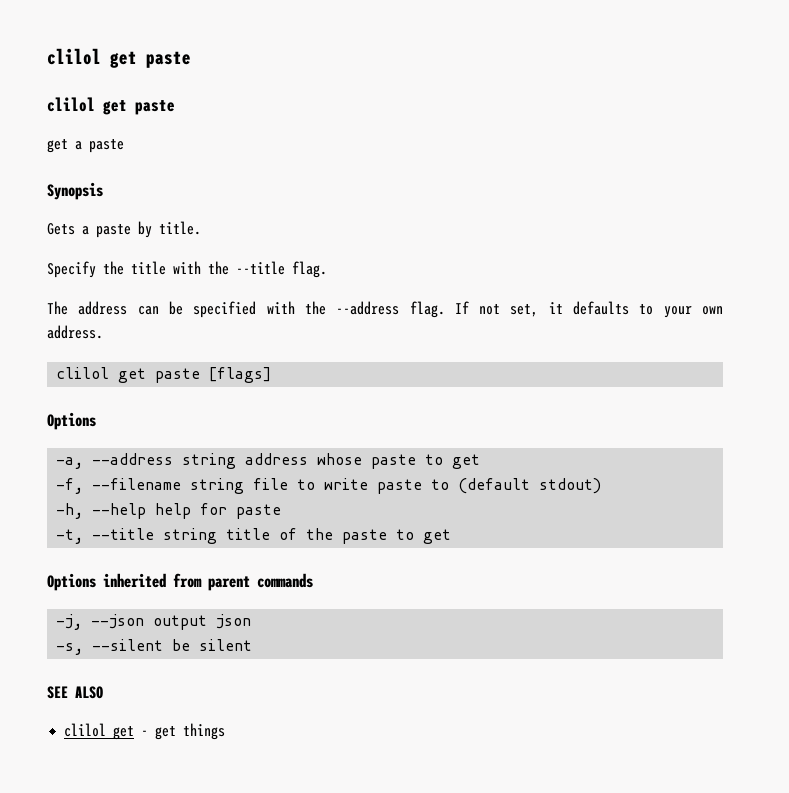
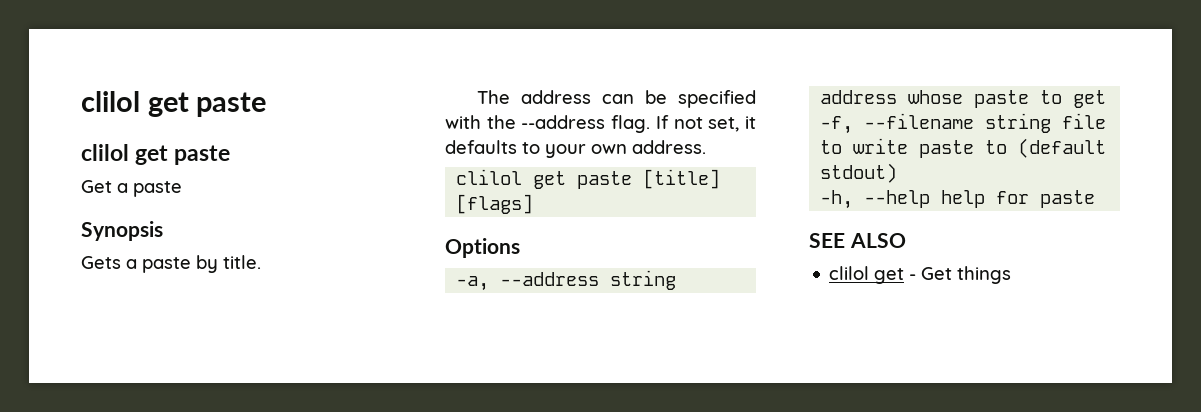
[47,139,68,153] get -> [81,180,112,193] Get
[47,261,327,278] // Specify the title with the --title flag. -> (261, 262) none
(201, 375) none -> [643,169,721,189] [title]
[56,528,452,544] [47,573,313,591] [56,614,252,630] [56,639,253,655] // -t, --title string title of the paste to get // Options inherited from parent commands // -j, --json output json // -s, --silent be silent -> (1096, 199) none
[155,726,177,740] get -> [921,267,953,280] Get

